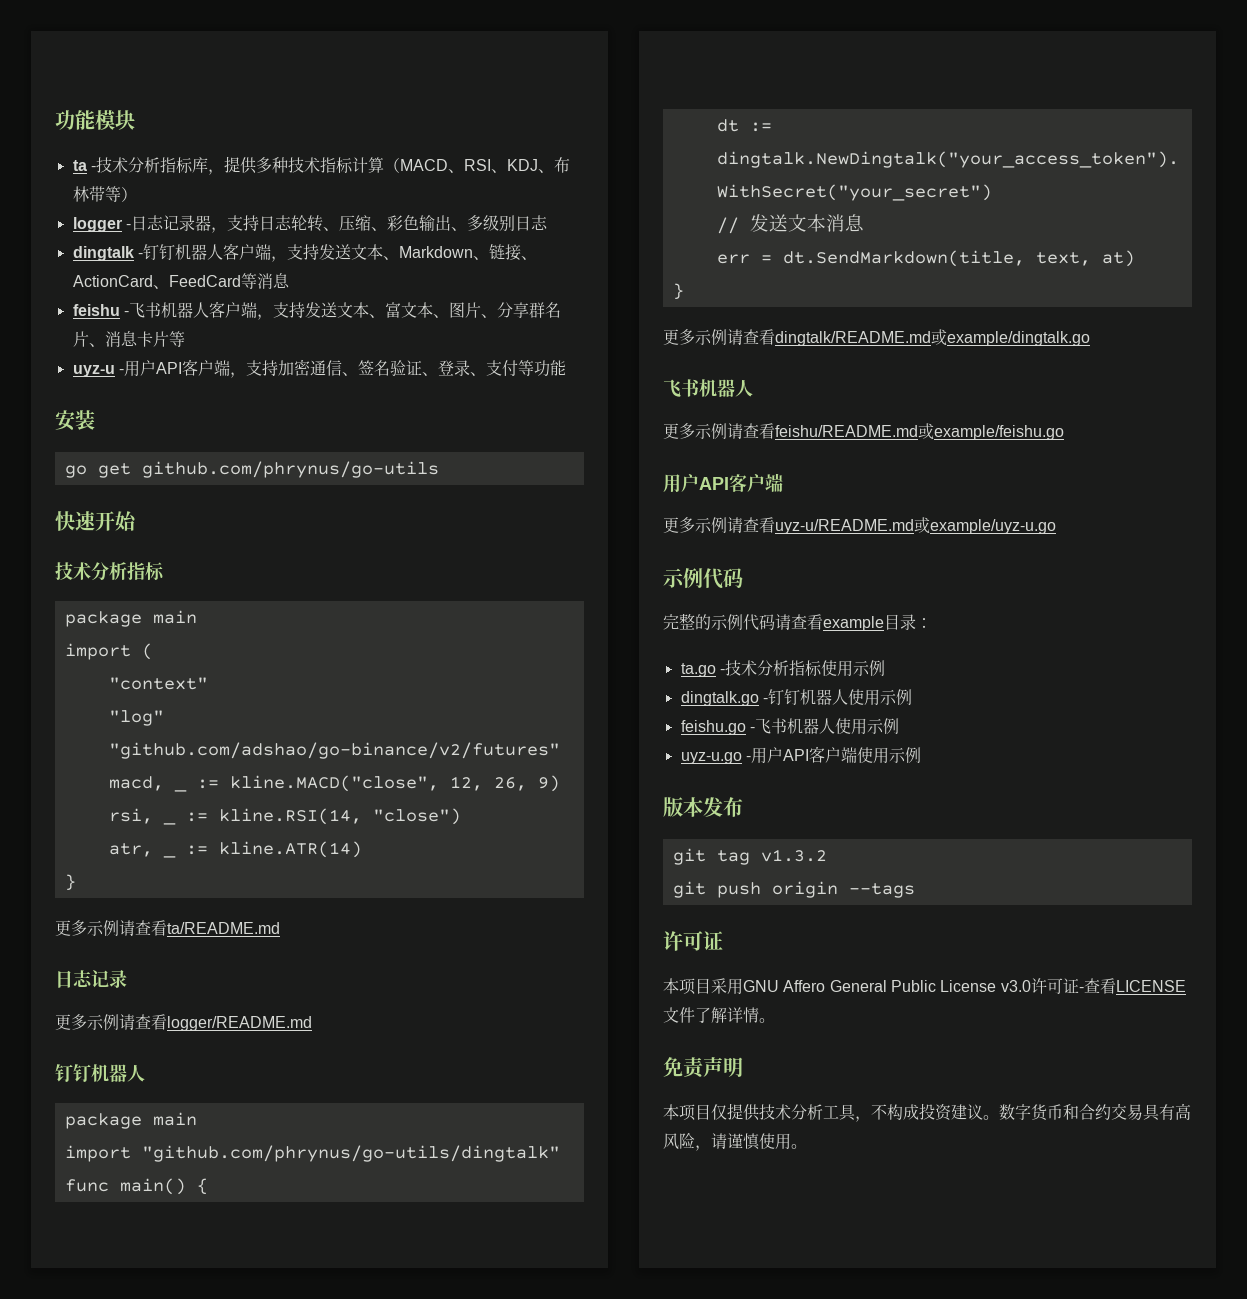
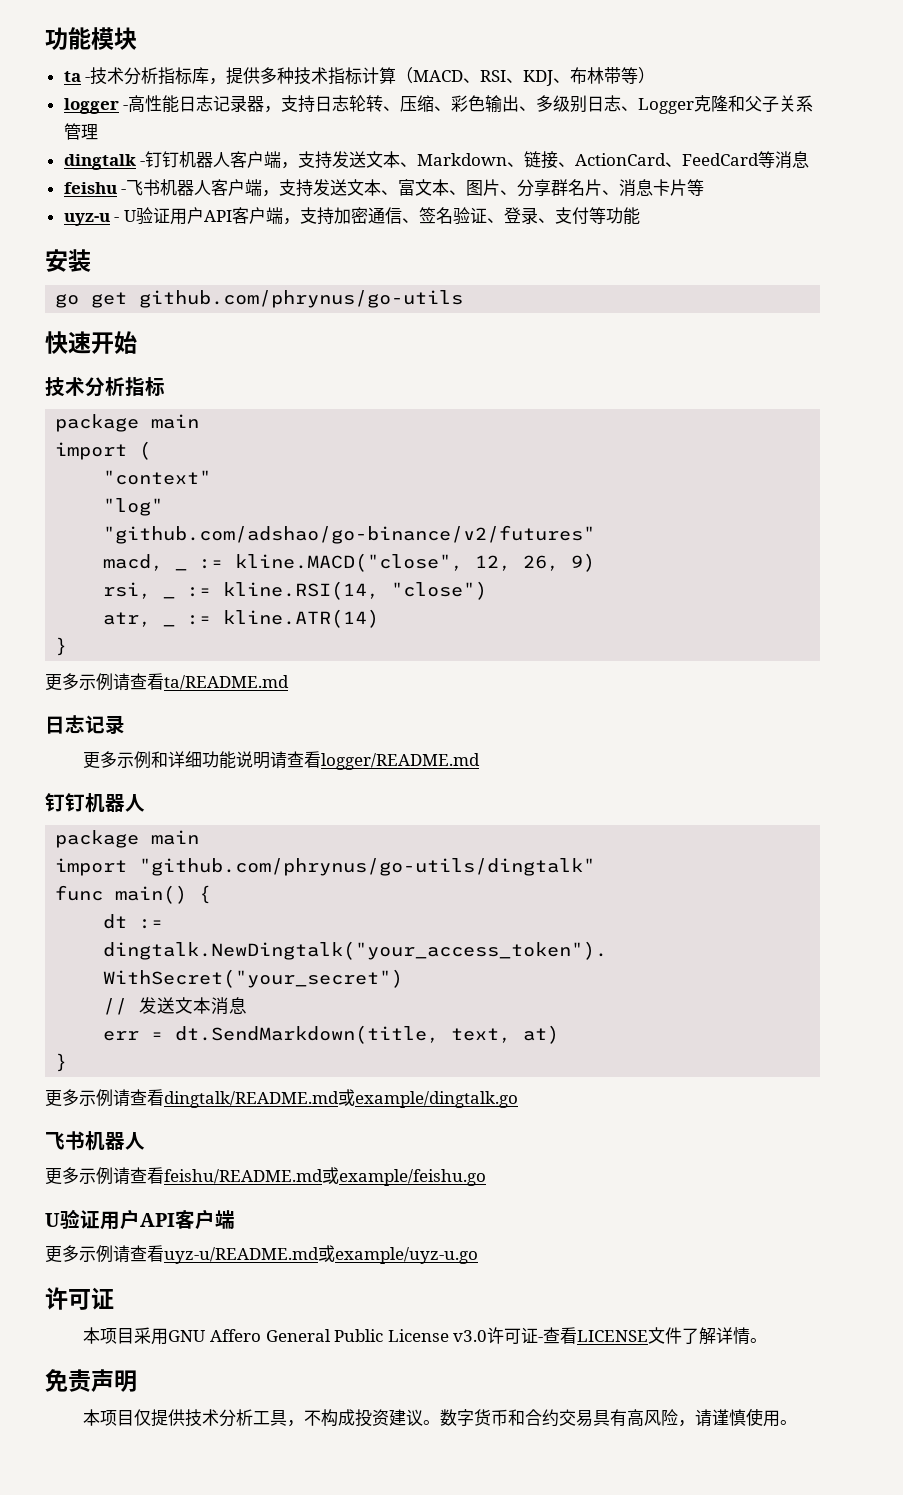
(131, 226) none -> [128,95,180,113] 高性能
(548, 222) none -> [621,95,814,114] [63,123,98,140] 、Logger克隆和父子关系管理
(124, 371) none -> [123,207,170,225] U验证
(119, 1022) none -> [151,751,271,769] 和详细功能说明
(1064, 432) none -> [45,1209,100,1229] U验证
[663,567,743,589] [663,613,932,631] [680,660,885,677] [680,689,912,706] [680,718,899,735] [680,746,921,764] [663,797,743,817] [672,848,827,865] [672,881,915,898] // 示例代码 // 完整的示例代码请查看example目录： // ta.go -技术分析指标使用示例 // dingtalk.go -钉钉机器人使用示例 // feishu.go -飞书机器人使用示例 // uyz-u.go -用户API客户端使用示例 // 版本发布 // git tag v1.3.2 // git push origin --tags -> (478, 1255) none

